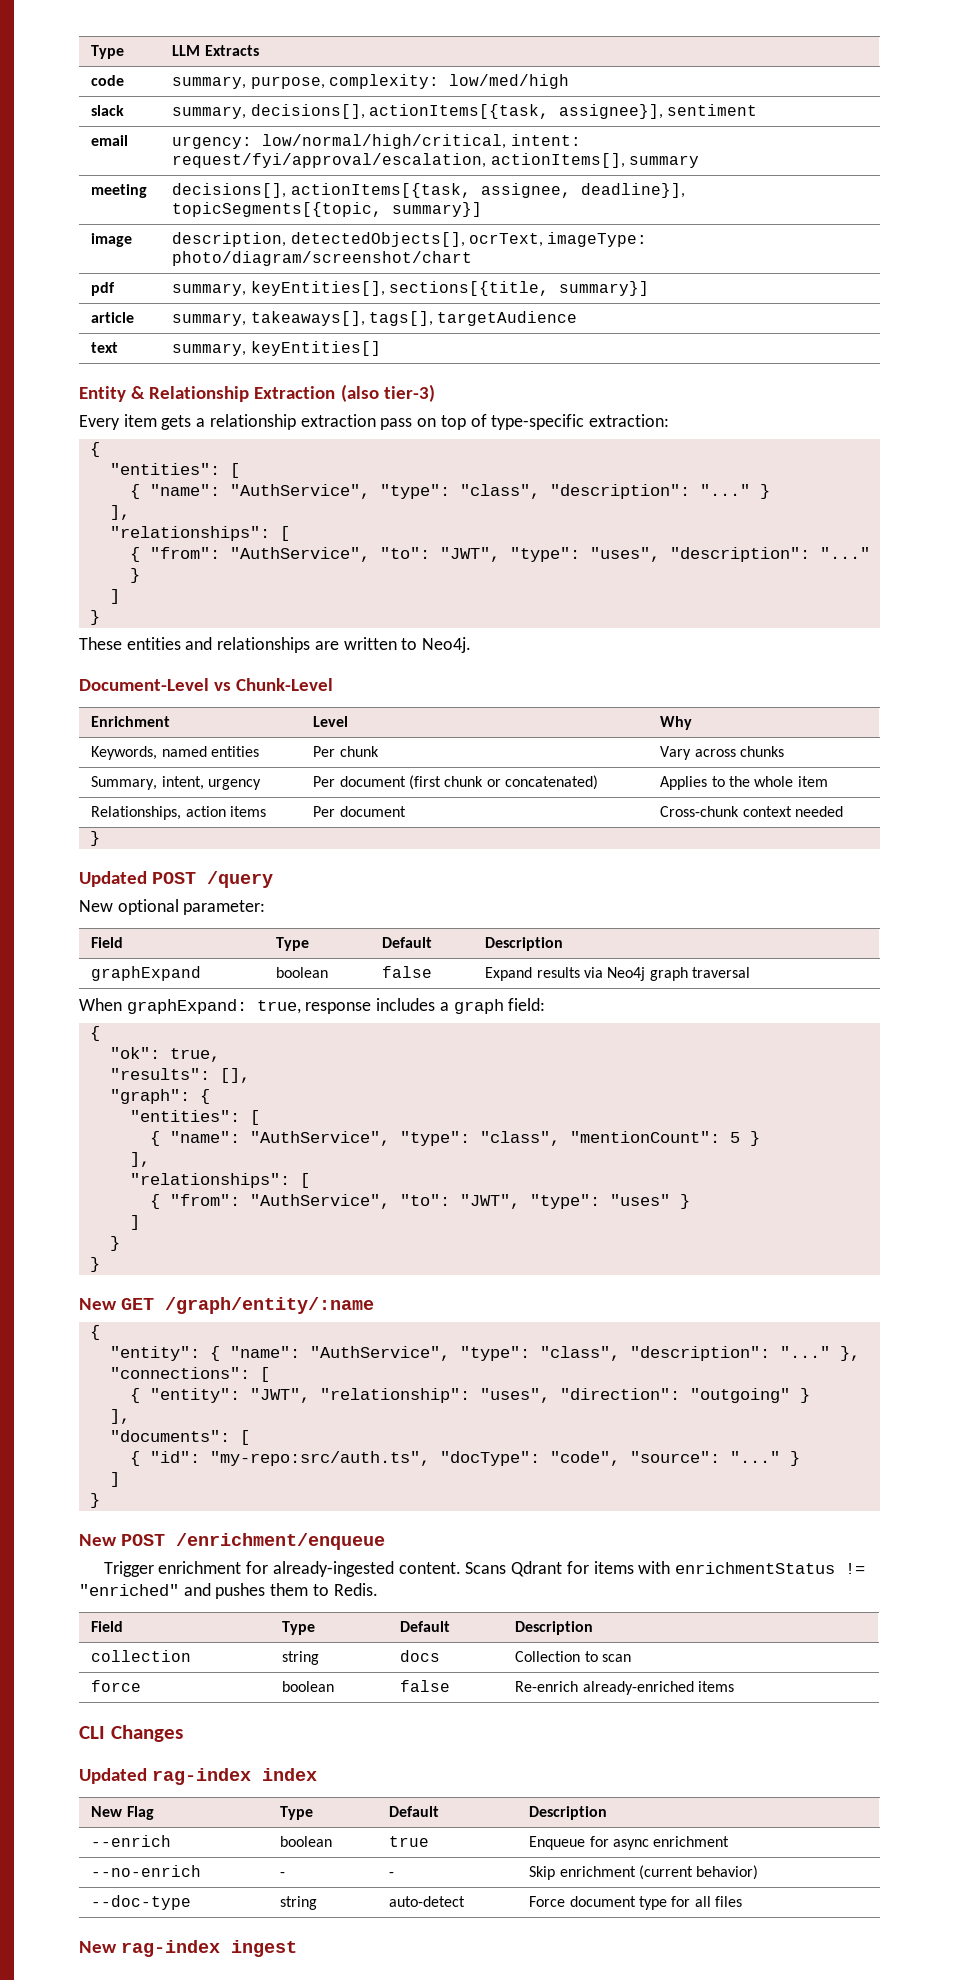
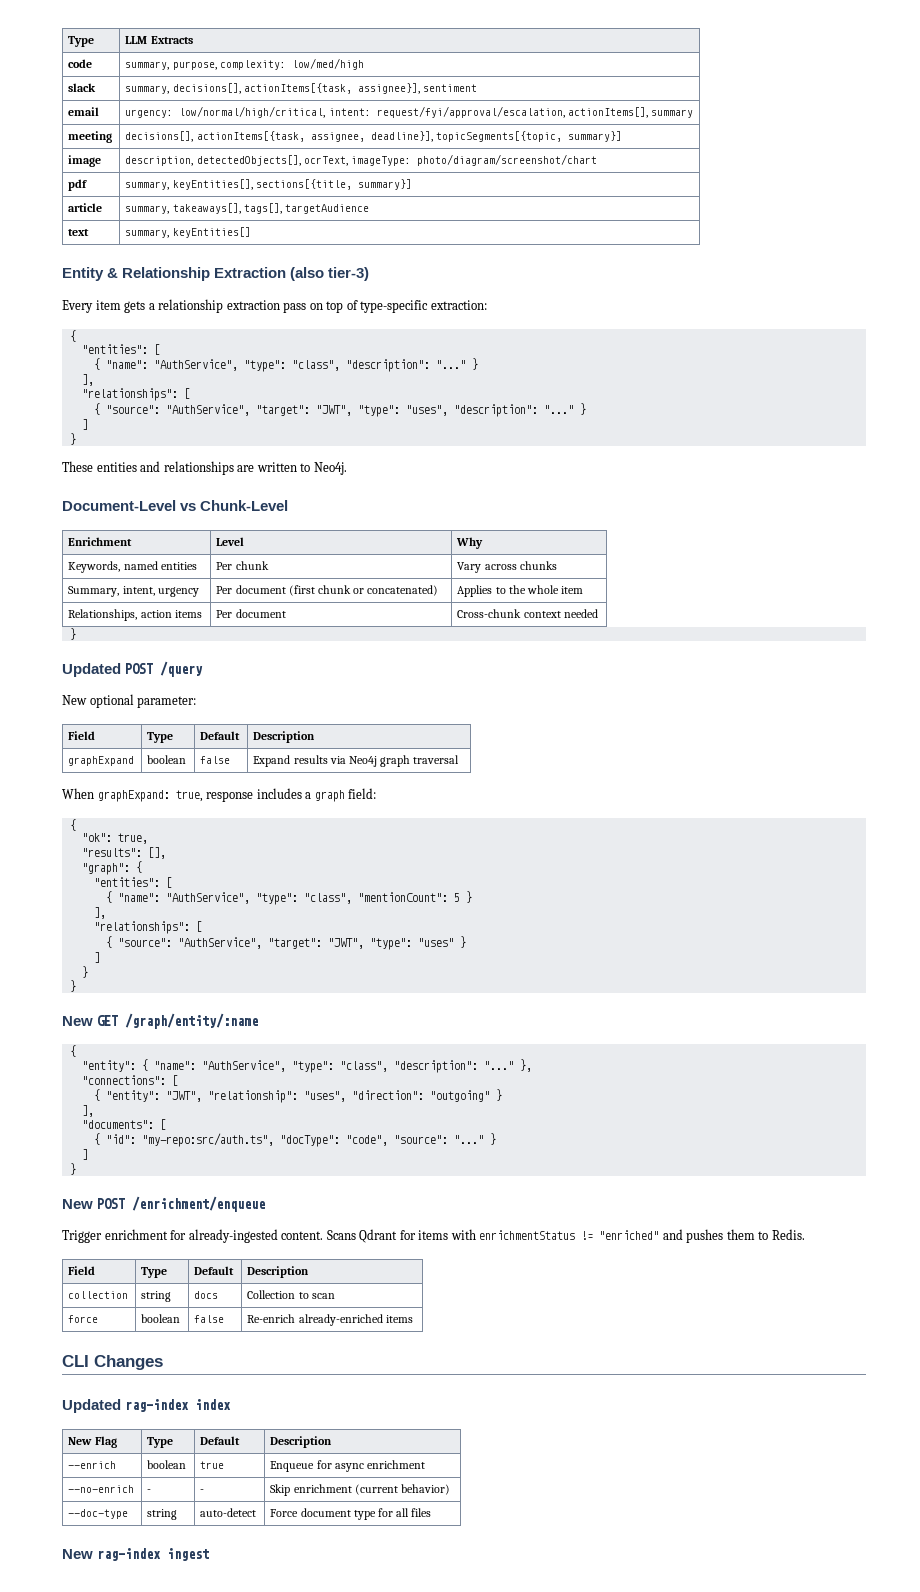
[149,547,430,562] "from": "AuthService", "to": -> [105,404,310,416] "source": "AuthService", "target":
[169,1194,450,1209] "from": "AuthService", "to": -> [117,937,322,949] "source": "AuthService", "target":

